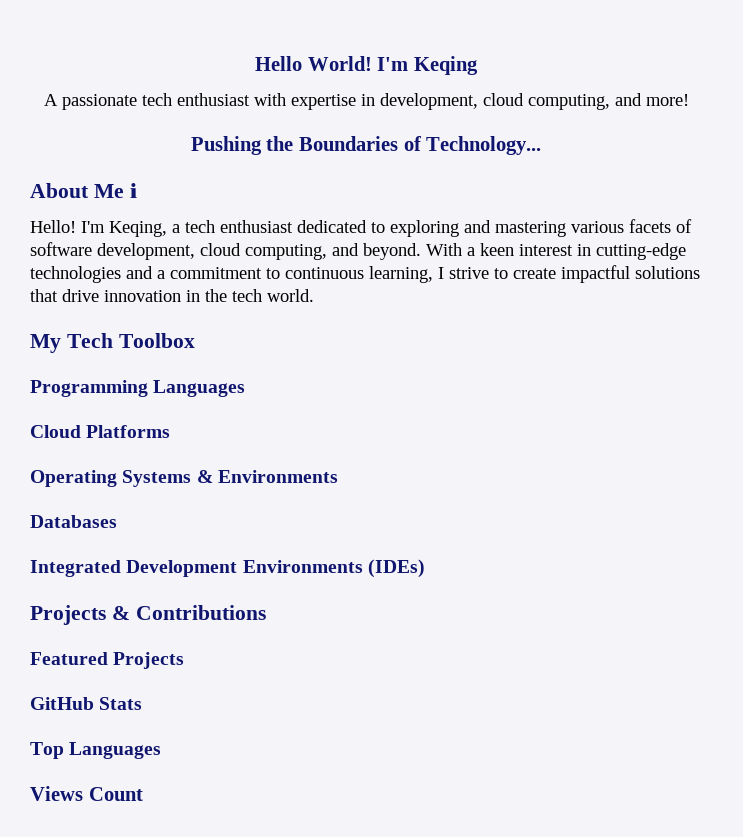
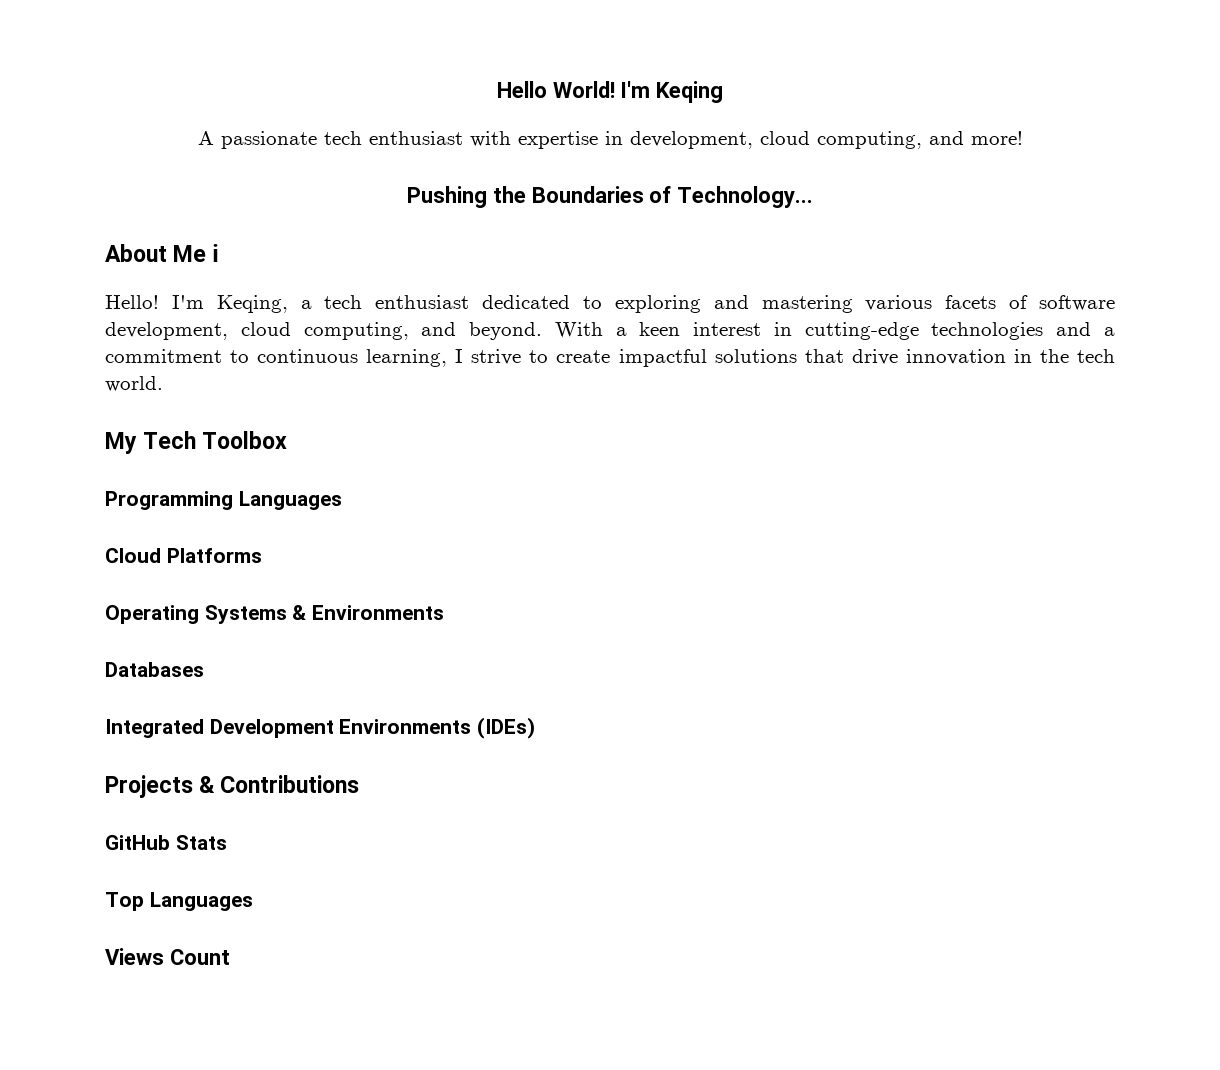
[30,652,185,669] // Featured Projects -> (360, 784) none

